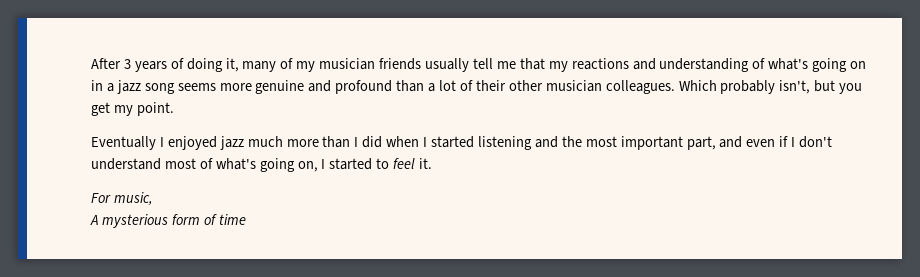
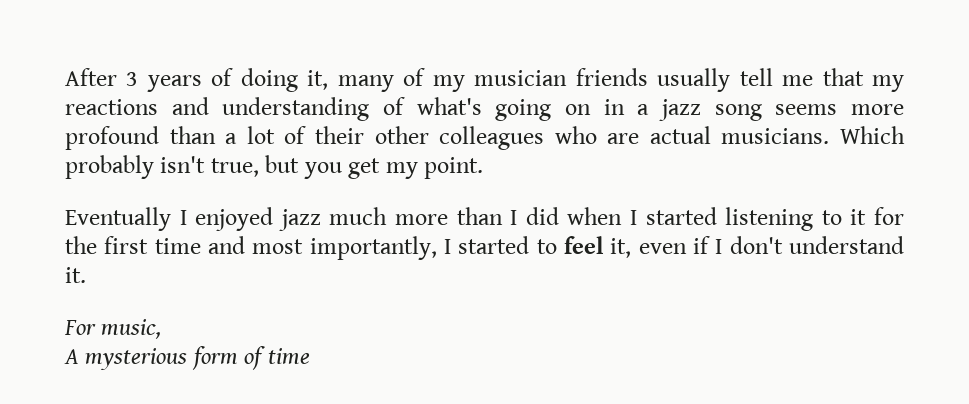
[255,80,332,94] genuine and -> (904, 109) none
[545,80,811,94] musician colleagues. Which probably isn't, -> [439,126,906,150] [65,155,259,179] colleagues who are actual musicians. Which probably isn't true,
[534,136,743,150] and the most important part, and -> [821,207,905,225] [65,236,632,260] to it for the first time and most importantly, I started to feel it,
[164,158,416,172] most of what's going on, I started to feel -> (905, 245) none

